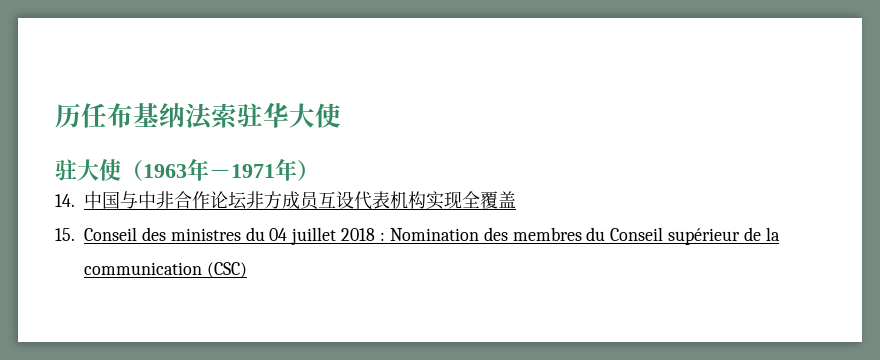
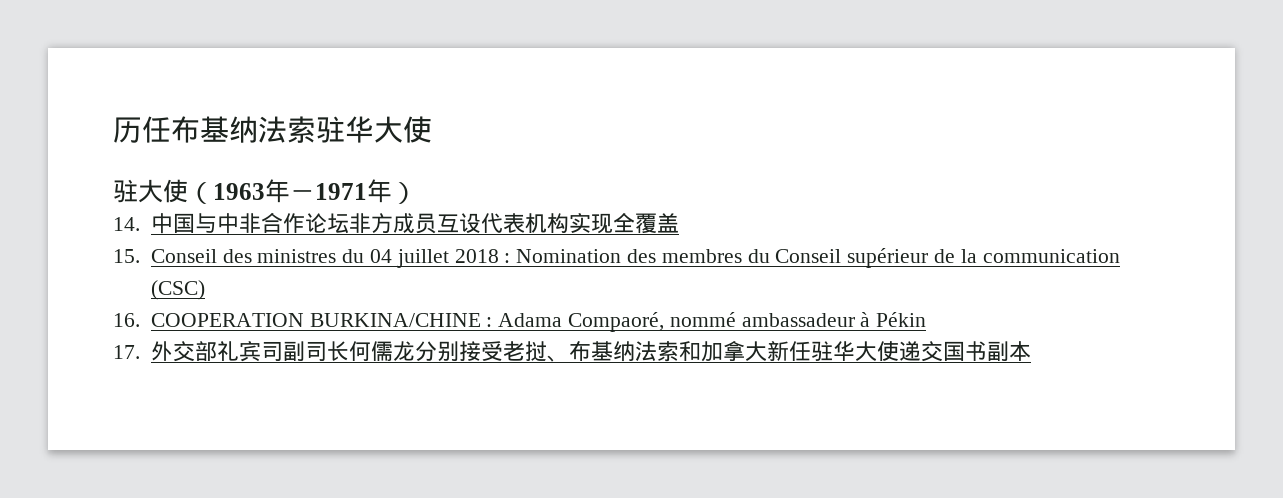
(247, 270) none -> [113,312,927,332] [113,341,1031,362] // 16. COOPERATION BURKINA/CHINE : Adama Compaoré, nommé ambassadeur à Pékin // 17.外交部礼宾司副司长何儒龙分别接受老挝、布基纳法索和加拿大新任驻华大使递交国书副本

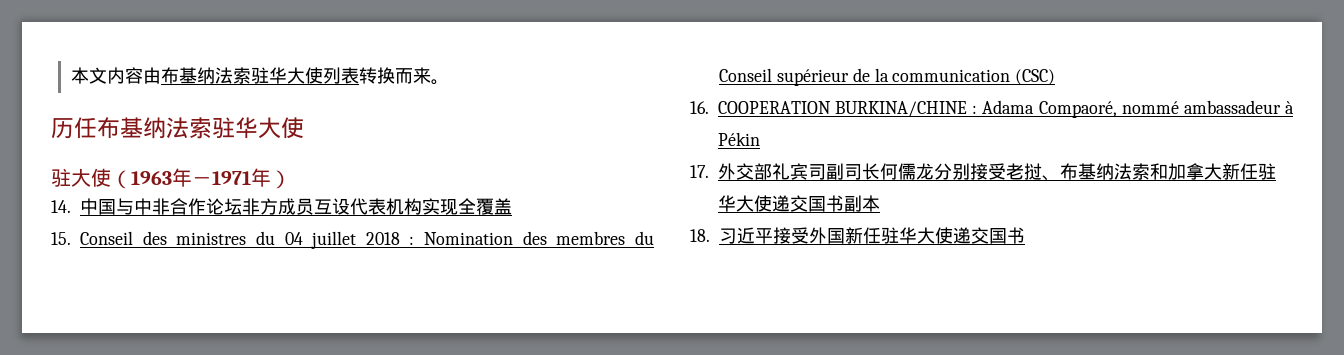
(113, 130) none -> [70,67,449,85] 本文内容由布基纳法索驻华大使列表转换而来。 //
(1031, 351) none -> [690,227,1025,244] // 18.习近平接受外国新任驻华大使递交国书

